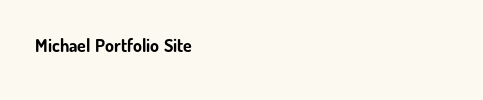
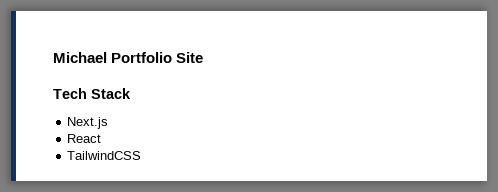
(192, 45) none -> [53,88,131,99] [67,117,109,129] [67,134,102,143] [67,151,142,160] // Tech Stack // Next.js // React // TailwindCSS

